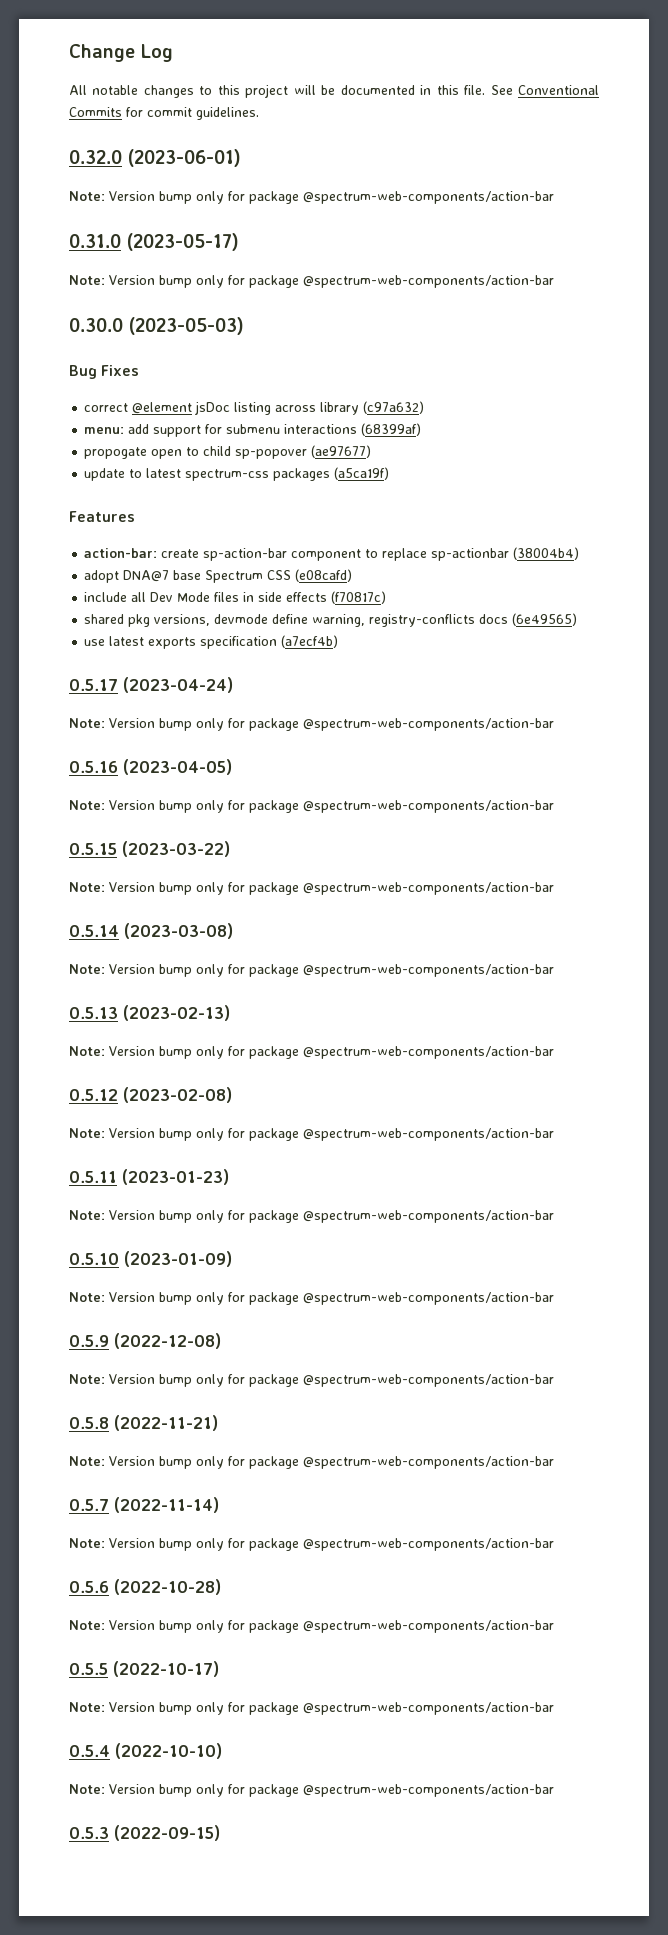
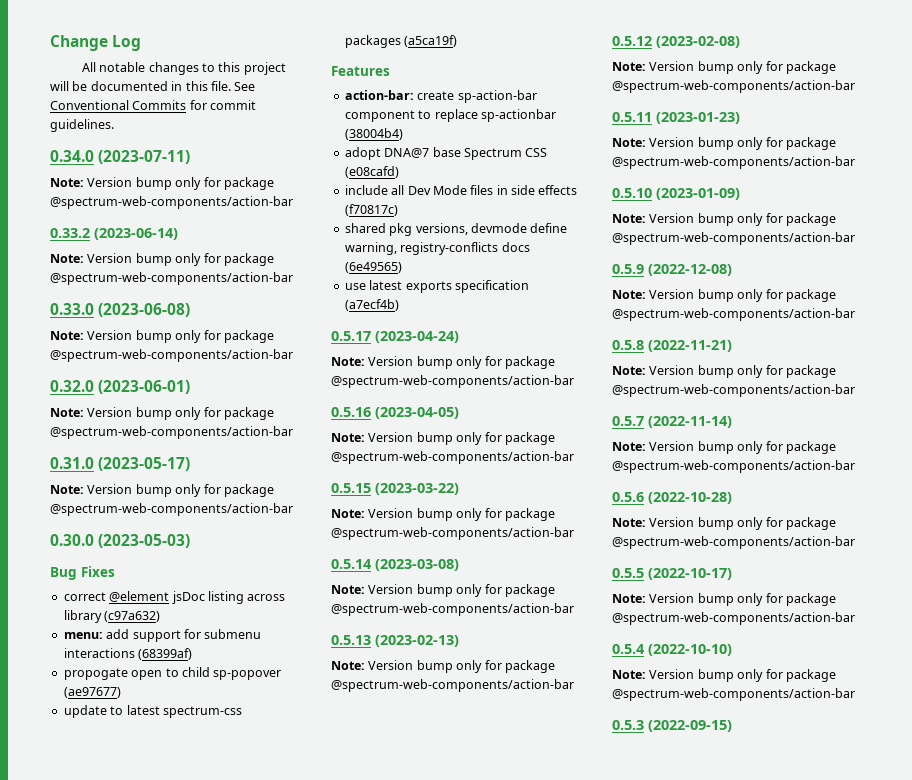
(259, 113) none -> [50,150,191,164] [50,177,274,190] [50,196,293,209] [50,228,178,240] [50,253,274,266] [50,272,293,285] [50,303,191,317] [50,330,274,343] [50,349,293,362] // 0.34.0 (2023-07-11) // Note: Version bump only for package @spectrum-web-components/action-bar // 0.33.2 (2023-06-14) // Note: Version bump only for package @spectrum-web-components/action-bar // 0.33.0 (2023-06-08) // Note: Version bump only for package @spectrum-web-components/action-bar

